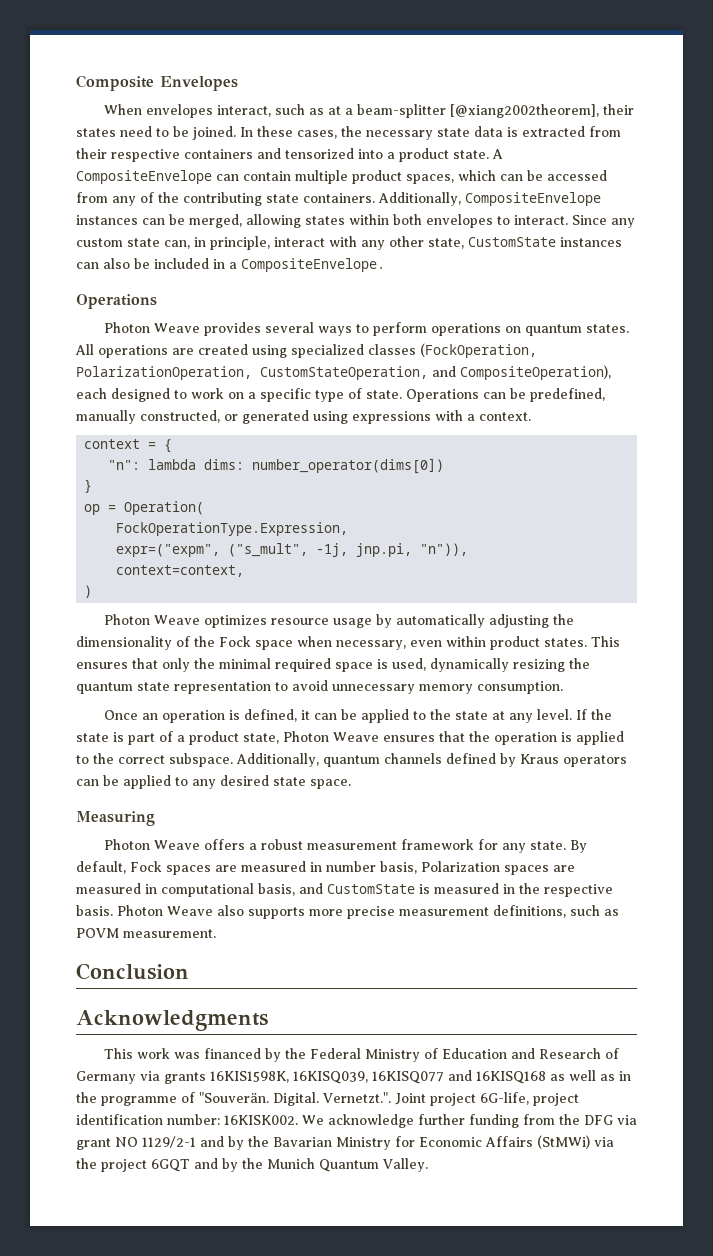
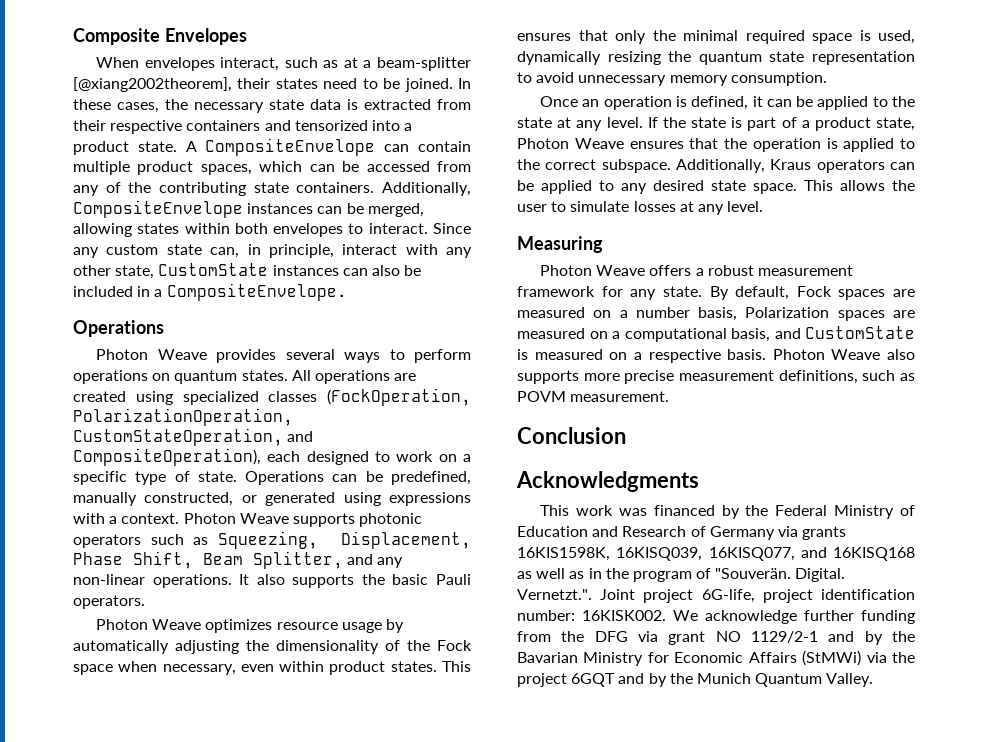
[84,439,173,453] [108,458,445,474] [84,479,93,493] [84,501,205,515] [116,522,349,536] [116,543,469,557] [116,565,245,577] [84,585,93,598] // context = { // "n": lambda dims: number_operator(dims[0]) // } // op = Operation( // FockOperationType.Expression, // expr=("expm", ("s_mult", -1j, jnp.pi, "n")), // context=context, // ) -> [183,513,423,527] [73,531,471,549] [73,551,404,569] [73,574,471,588] [73,595,145,609] Photon Weave supports photonic operators such as Squeezing, Displacement, Phase Shift, Beam Splitter, and any non-linear operations. It also supports the basic Pauli operators.
[323,753,516,767] quantum channels defined by -> (765, 166) none
(351, 784) none -> [804,180,915,191] [517,201,764,215] This allows the user to simulate losses at any level.
[310,862,322,872] in -> [593,310,628,318] on a
[145,884,157,894] in -> [589,331,620,339] on a
[503,883,540,894] in the -> [609,352,642,360] on a
[372,1071,444,1084] 16KISQ077 -> [708,547,795,561] 16KISQ077,
[101,1096,177,1106] programme -> [632,571,692,582] program

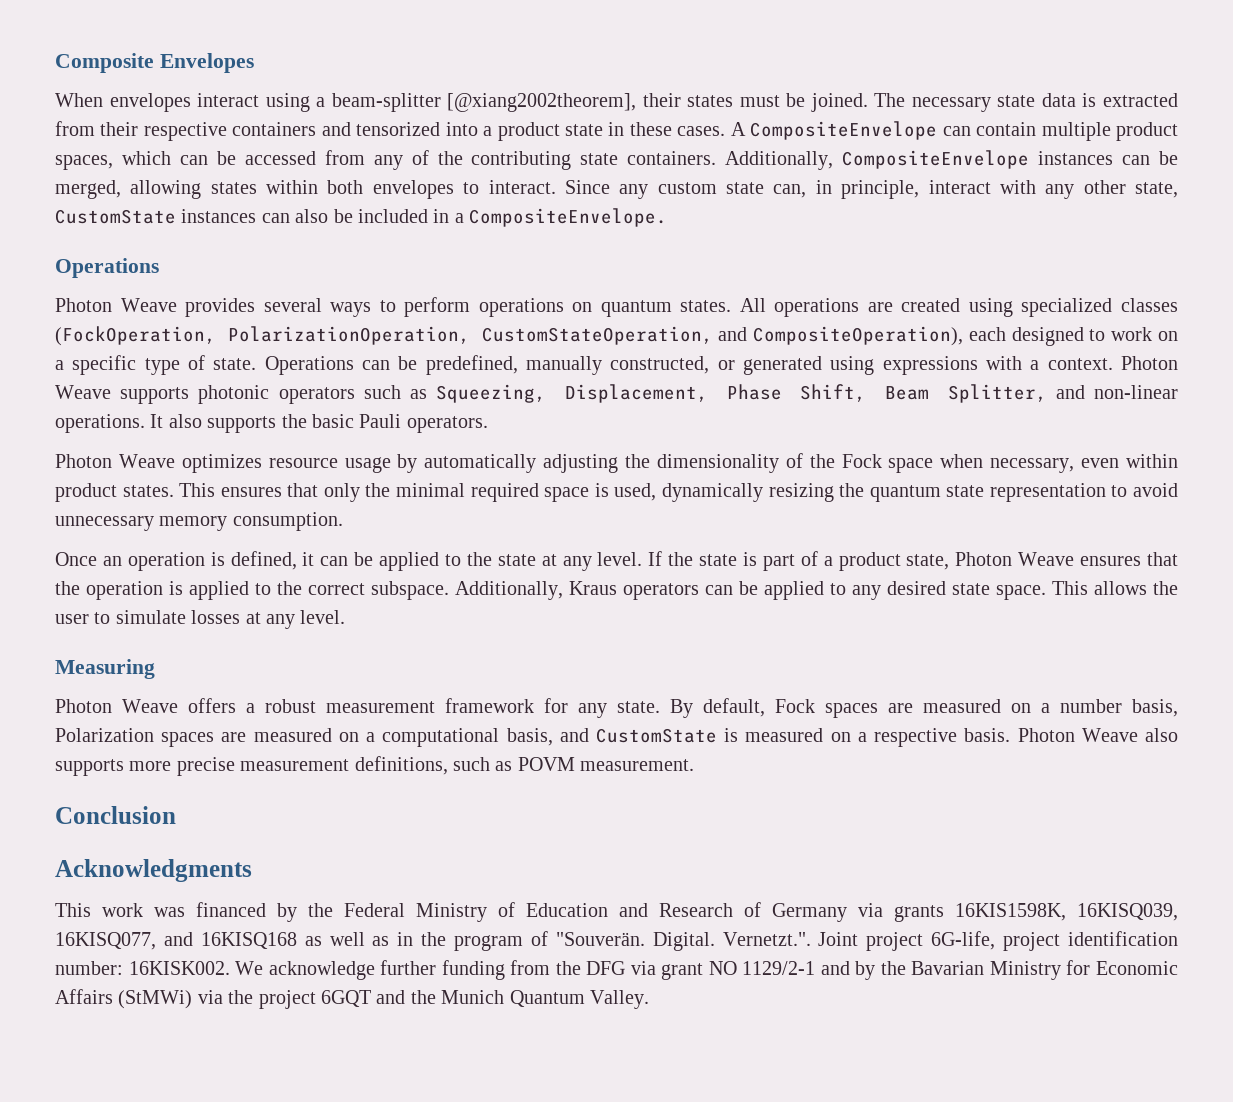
[220,57,358,71] interact, such as at -> [197,93,310,112] interact using
[323,78,471,92] [73,99,188,113] need to be joined. In these cases, the -> [739,93,906,112] must be joined. The
[137,141,177,152] state. -> [565,122,726,136] state in these cases.
[377,557,404,568] any -> (1085, 392) none
[648,673,667,687] by -> (406, 997) none

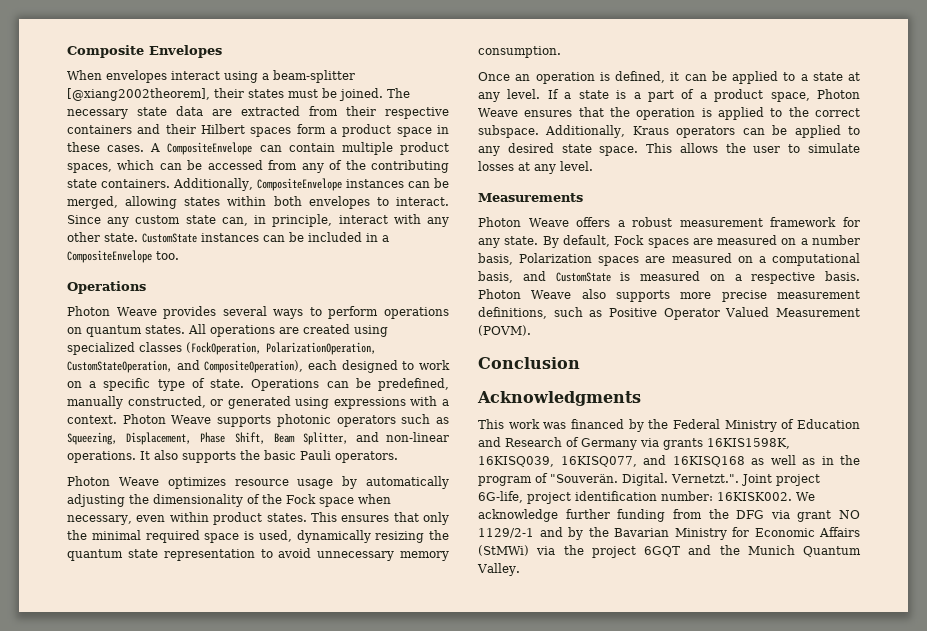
[1082,93,1097,107] is -> [212,109,232,116] are
[356,122,603,141] tensorized into a product state -> [165,124,432,137] their Hilbert spaces form a product space
[1135,182,1178,198] state, -> [104,233,138,242] state.
[295,209,329,223] also -> (285, 238) none
[469,208,668,227] CompositeEnvelope. -> [67,250,179,263] CompositeEnvelope too.
[466,552,492,566] the -> [800,74,808,81] a
[668,552,694,566] the -> [564,92,572,99] a
(758, 559) none -> [633,92,641,99] a
[906,554,950,570] state, -> [770,92,810,102] space,
[55,659,155,679] Measuring -> [478,193,583,202] Measurements
[517,757,695,771] POVM measurement. -> [609,307,860,320] [478,325,531,336] Positive Operator Valued Measurement (POVM).

